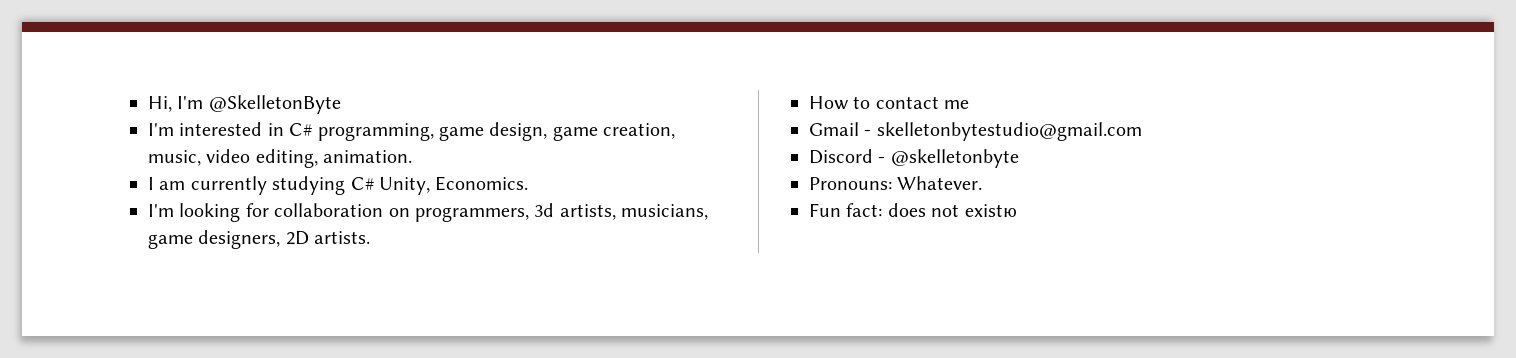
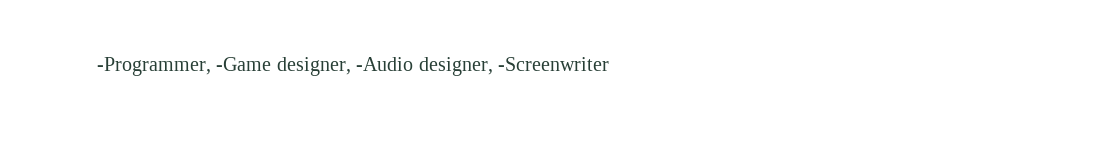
[148,95,341,114] [148,122,676,141] [148,149,413,168] [148,176,529,195] [148,203,709,222] [148,230,371,249] [809,96,970,110] [809,122,1142,141] [809,149,1019,168] [809,176,983,190] [809,203,1017,217] Hi, I'm @SkelletonByte // I'm interested in C# programming, game design, game creation, music, video editing, animation. // I am currently studying C# Unity, Economics. // I'm looking for collaboration on programmers, 3d artists, musicians, game designers, 2D artists. // How to contact me // Gmail - skelletonbytestudio@gmail.com // Discord - @skelletonbyte // Pronouns: Whatever. // Fun fact: does not existю -> [97,57,609,76] -Programmer, -Game designer, -Audio designer, -Screenwriter

